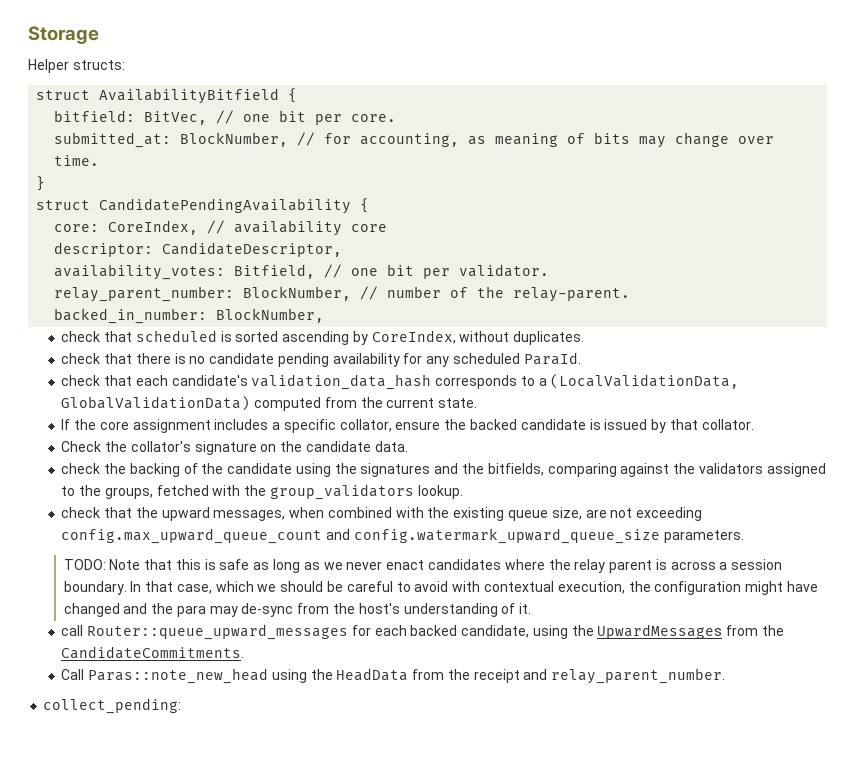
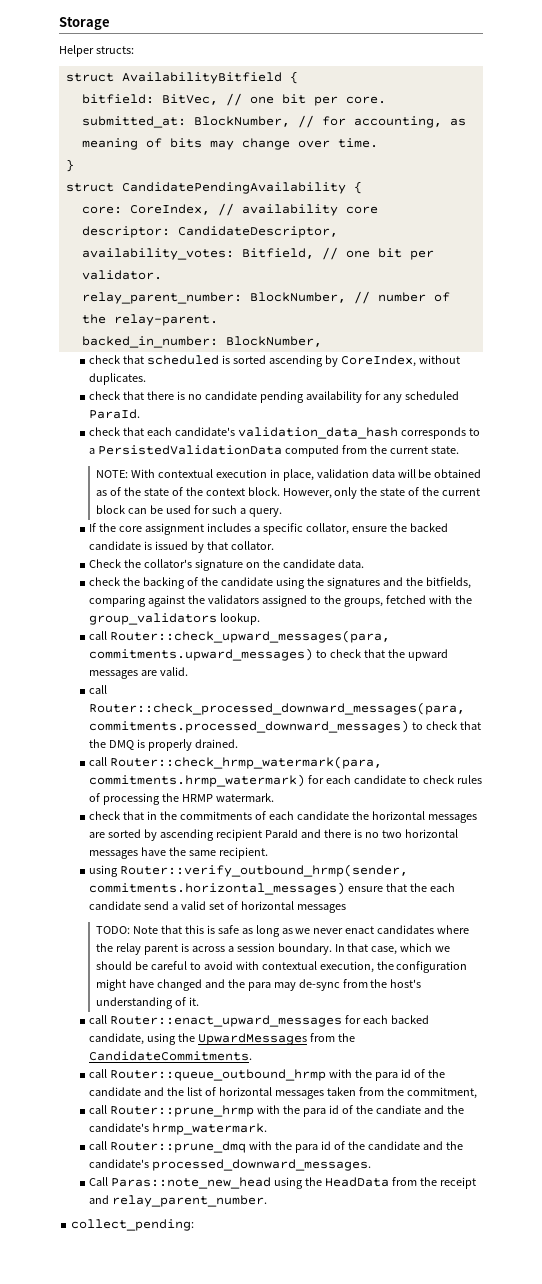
[550,373,740,389] [61,395,251,411] (LocalValidationData, GlobalValidationData) -> [98,445,283,455] PersistedValidationData
(478, 403) none -> [95,469,482,481] [95,487,481,499] [95,505,282,517] // NOTE: With contextual execution in place, validation data will be obtained as of the state of the context block. However, only the state of the current block can be used for such a query.
[61,507,703,521] [61,528,744,544] check that the upward messages, when combined with the existing queue size, are not exceeding config.max_upward_queue_count and config.watermark_upward_queue_size parameters. -> [89,630,391,643] [89,648,449,661] [89,667,189,679] [89,685,108,694] [89,702,466,715] [89,720,482,733] [89,739,239,751] [89,756,383,769] [89,774,483,787] [89,793,275,805] [89,811,478,823] [89,829,459,841] [89,847,269,859] [89,864,409,877] [89,882,456,895] [89,901,347,913] call Router::check_upward_messages(para, commitments.upward_messages) to check that the upward messages are valid. // call Router::check_processed_downward_messages(para, commitments.processed_downward_messages) to check that the DMQ is properly drained. // call Router::check_hrmp_watermark(para, commitments.hrmp_watermark) for each candidate to check rules of processing the HRMP watermark. // check that in the commitments of each candidate the horizontal messages are sorted by ascending recipient ParaId and there is no two horizontal messages have the same recipient. // using Router::verify_outbound_hrmp(sender, commitments.horizontal_messages) ensure that the each candidate send a valid set of horizontal messages
[86,624,348,640] Router::queue_upward_messages -> [110,1015,343,1027] Router::enact_upward_messages
(245, 652) none -> [89,1069,446,1081] [89,1087,478,1099] [89,1105,465,1117] [89,1123,268,1135] [89,1141,464,1153] [89,1159,372,1171] // call Router::queue_outbound_hrmp with the para id of the candidate and the list of horizontal messages taken from the commitment, // call Router::prune_hrmp with the para id of the candiate and the candidate's hrmp_watermark. // call Router::prune_dmq with the para id of the candidate and the candidate's processed_downward_messages.

